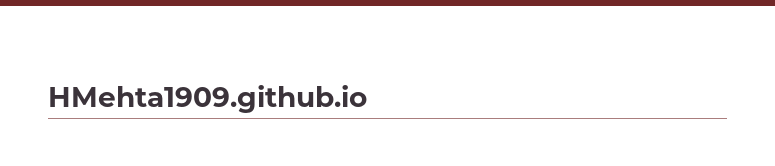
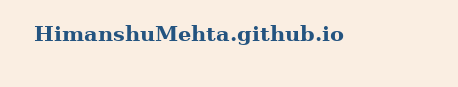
[48,85,367,113] HMehta1909.github.io -> [34,25,344,45] HimanshuMehta.github.io

